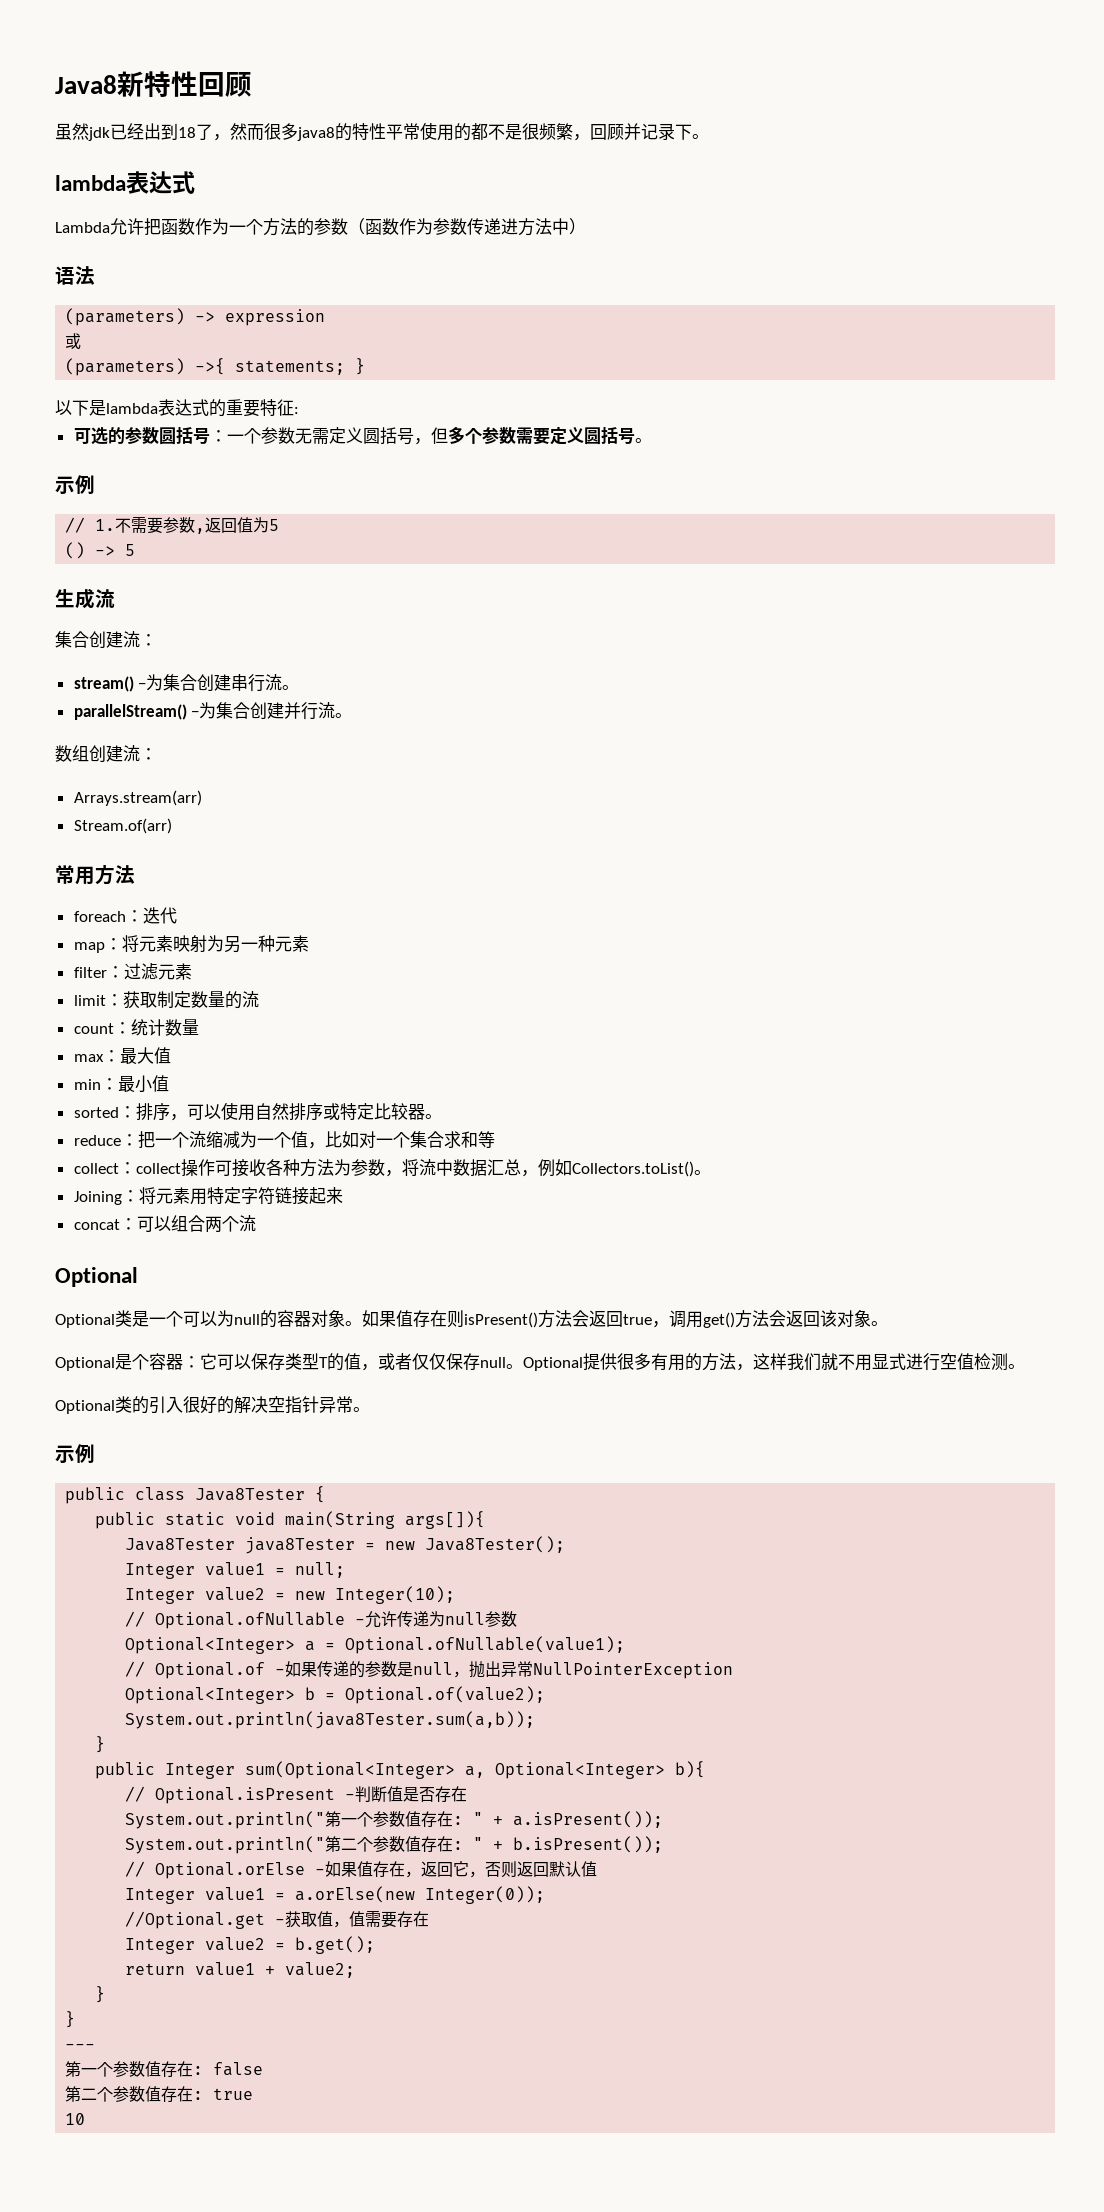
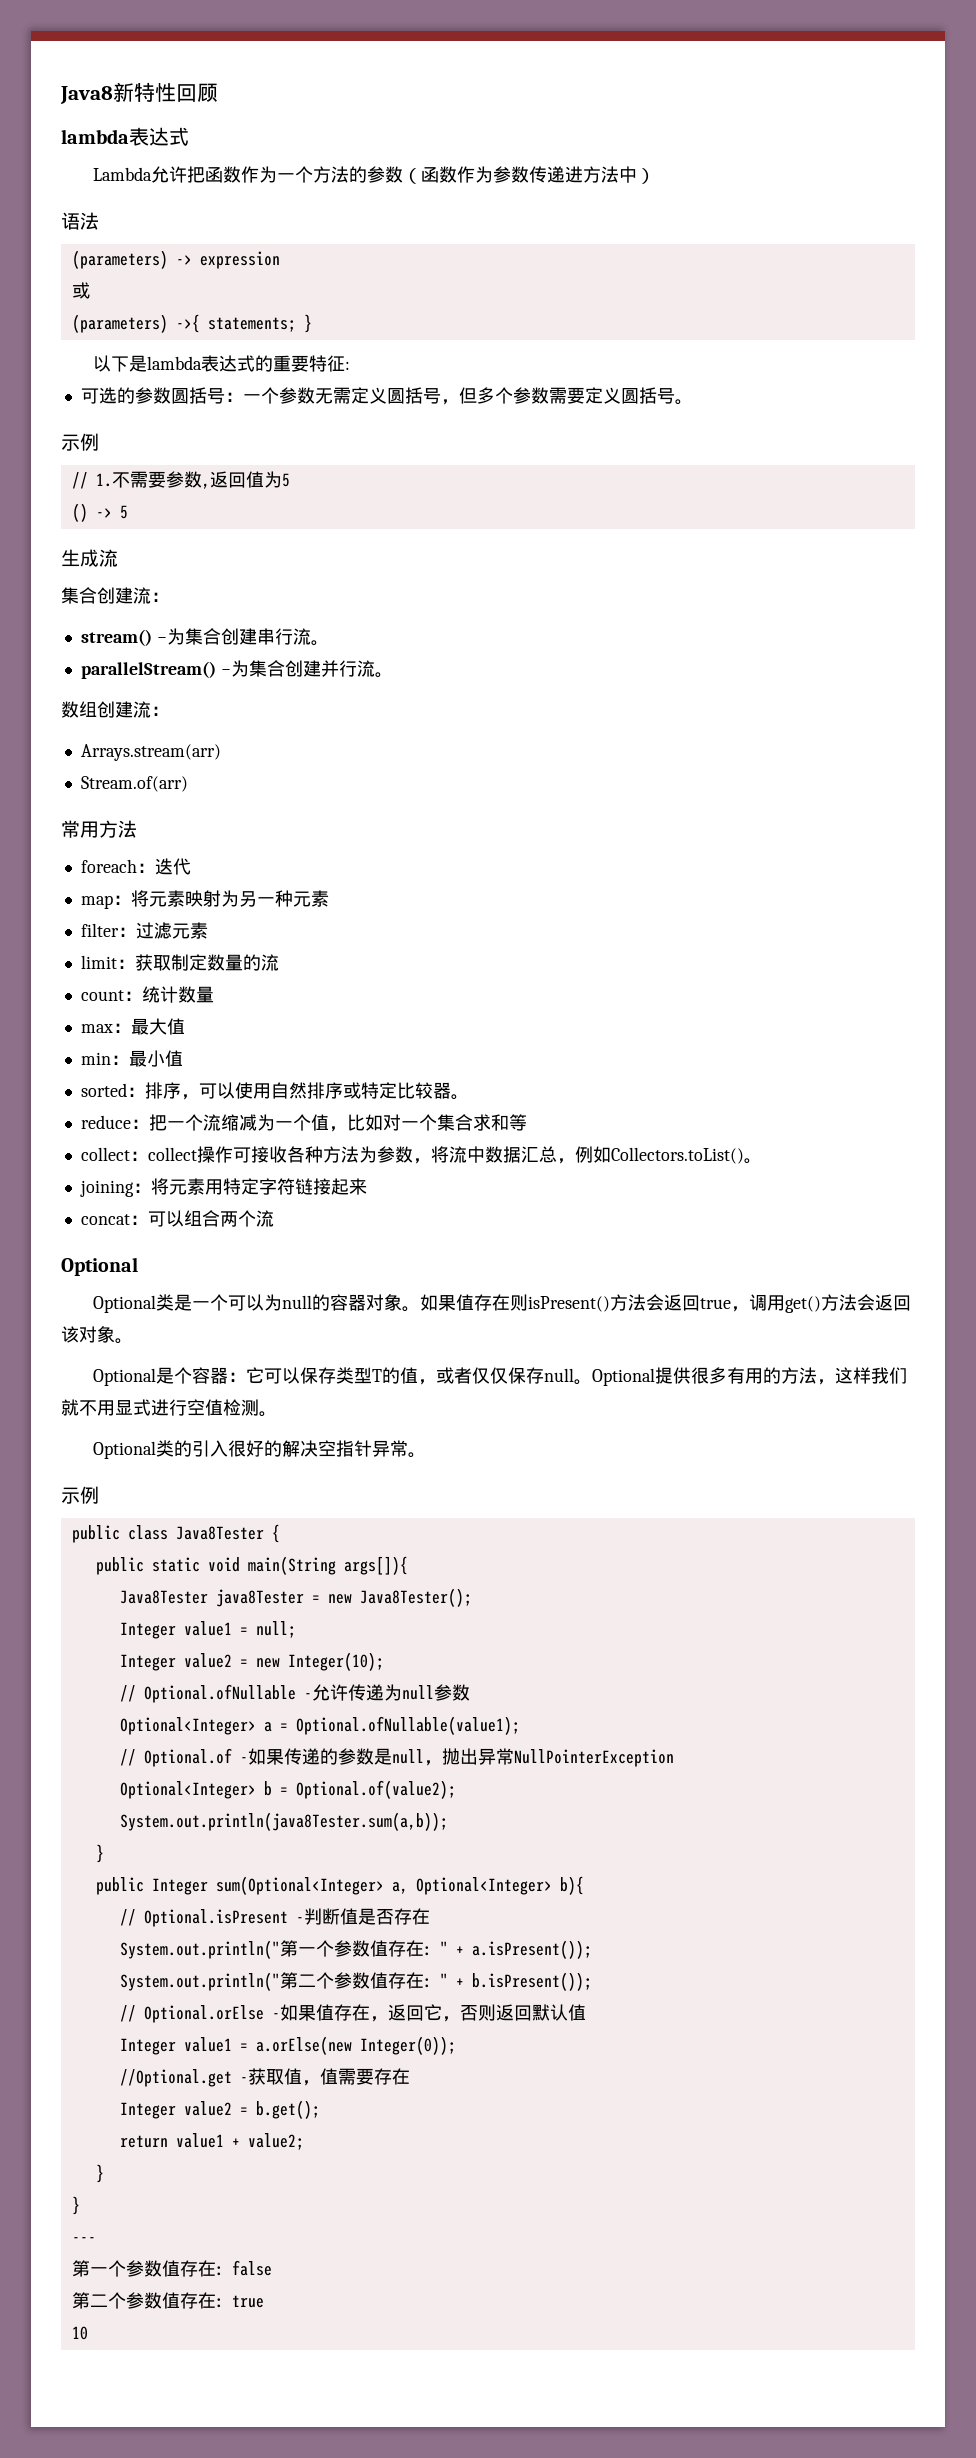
[55,122,709,141] // 虽然jdk已经出到18了，然而很多java8的特性平常使用的都不是很频繁，回顾并记录下。 -> (218, 92) none
[73,1191,122,1205] Joining -> [79,1180,134,1197] joining

